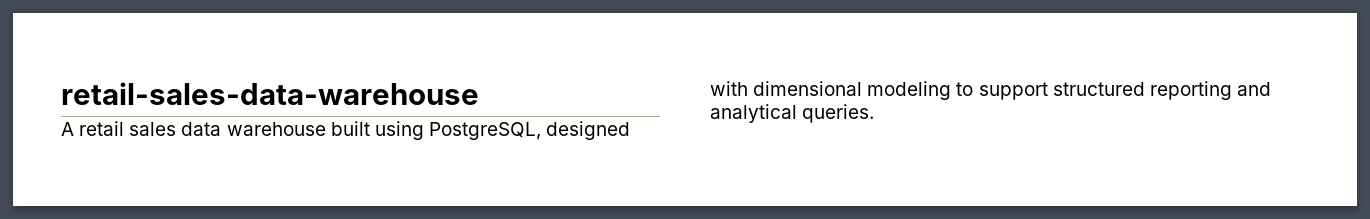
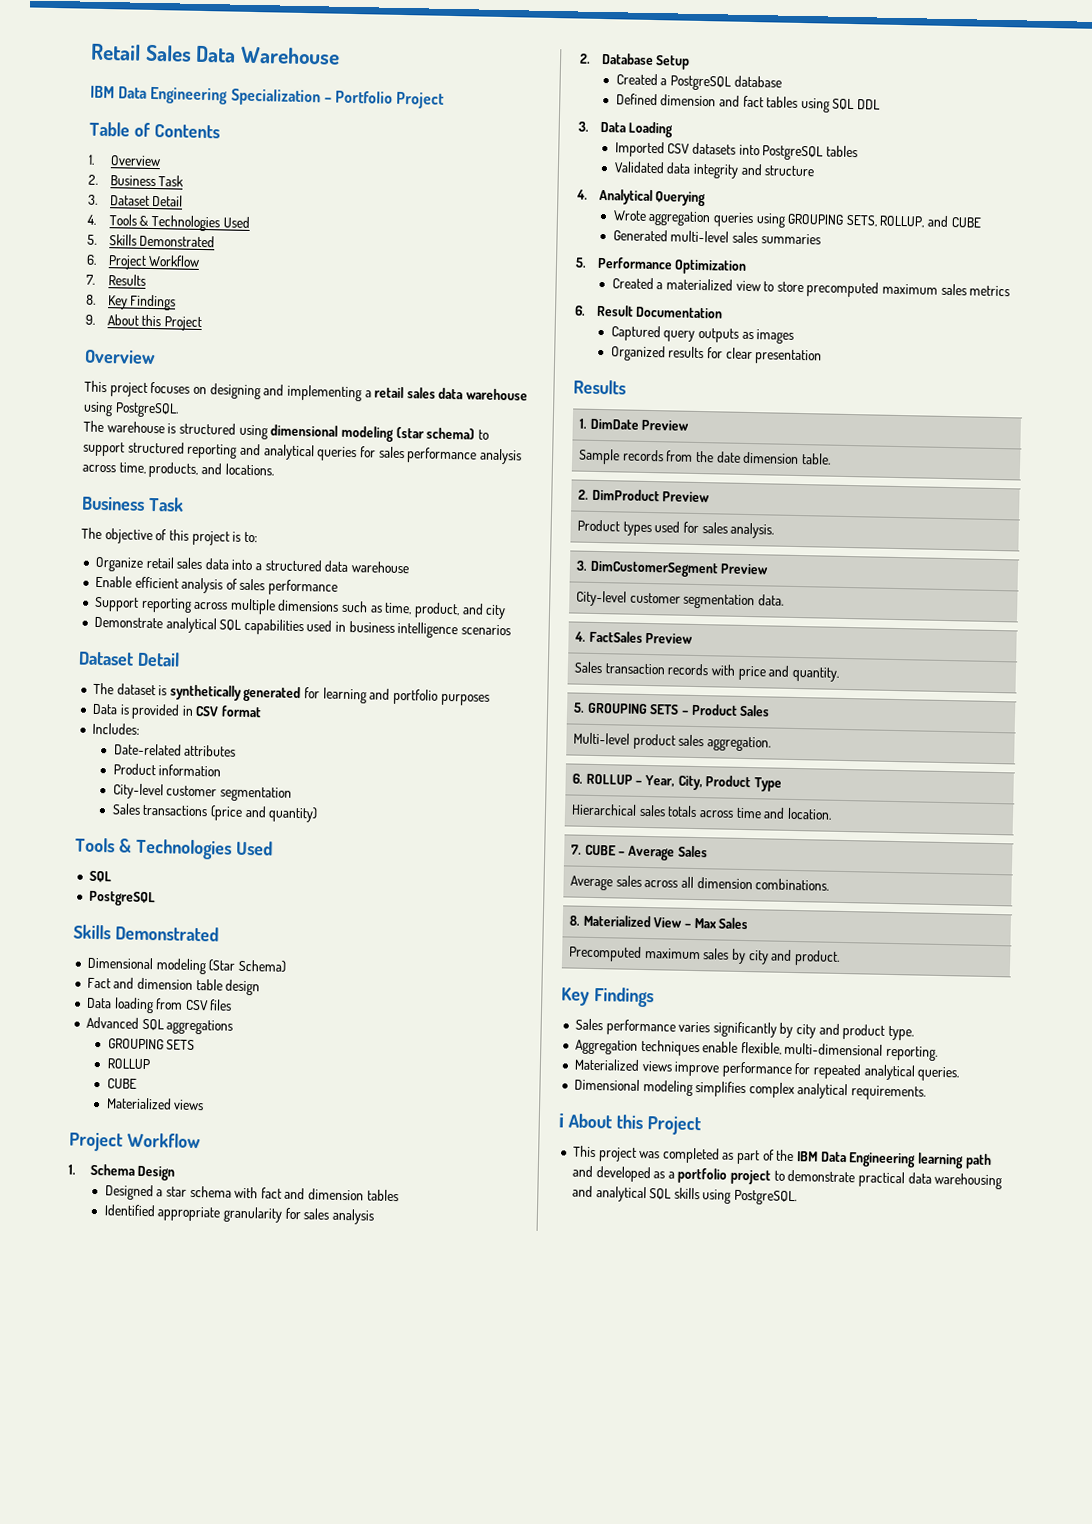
[61,82,479,105] [61,121,631,140] [710,81,952,100] retail-sales-data-warehouse // A retail sales data warehouse built using PostgreSQL, designed with dimensional modeling -> [91,43,341,65] [90,85,446,109] [89,121,220,139] [88,154,161,167] [88,174,185,187] [88,194,184,207] [87,214,250,232] [87,234,216,248] [86,254,201,270] [86,274,146,286] [86,294,177,311] [85,314,202,332] [84,348,156,365] [84,380,529,402] [83,401,179,418] [83,420,476,442] Retail Sales Data Warehouse // IBM Data Engineering Specialization – Portfolio Project // Table of Contents // 1. Overview // 2. Business Task // 3. Dataset Detail // 4. Tools & Technologies Used // 5. Skills Demonstrated // 6. Project Workflow // 7. Results // 8. Key Findings // 9. About this Project // Overview // This project focuses on designing and implementing a retail sales data warehouse using PostgreSQL. // The warehouse is structured using dimensional modeling (star schema)
[802,104,875,123] queries. -> [317,446,522,465] [82,461,274,478] [81,495,184,512] [81,527,258,546] [94,556,410,574] [94,575,339,596] [93,596,507,620] [93,616,512,639] [78,651,180,667] [92,682,490,706] [91,703,263,720] [91,722,140,735] [113,743,237,757] [112,763,222,777] [112,783,292,802] [111,803,319,823] [75,837,273,860] [88,870,112,883] [88,890,156,907] [73,924,219,942] [86,956,286,975] [86,977,261,996] [85,997,233,1014] [85,1016,234,1035] [107,1038,196,1051] [106,1058,150,1070] [106,1078,137,1089] [105,1097,205,1111] [69,1131,201,1152] [68,1163,176,1181] [104,1184,399,1202] [103,1204,374,1225] [580,52,691,70] [615,73,782,91] [615,93,882,113] [578,121,674,138] [614,141,858,161] [613,161,816,179] [576,188,707,207] [612,210,982,228] [612,229,821,245] [575,256,748,275] [611,277,1011,298] [574,304,724,319] [610,325,795,344] [610,345,823,365] [573,379,626,395] [579,418,690,431] [578,448,832,465] [578,488,711,503] [577,519,775,539] [576,560,770,578] [576,590,785,610] [574,630,694,644] [574,661,840,682] [573,702,771,717] [573,732,772,752] [572,773,783,792] [571,803,833,820] [571,844,708,861] [570,875,830,891] [569,914,749,930] [569,945,841,966] [561,986,654,1008] [574,1018,915,1041] [574,1039,939,1061] [573,1058,960,1082] [573,1078,927,1101] [558,1113,701,1136] [572,1145,992,1170] [571,1165,1003,1190] [571,1185,798,1206] queries for sales performance analysis across time, products, and locations. // Business Task // The objective of this project is to: // Organize retail sales data into a structured data warehouse // Enable efficient analysis of sales performance // Support reporting across multiple dimensions such as time, product, and city // Demonstrate analytical SQL capabilities used in business intelligence scenarios // Dataset Detail // The dataset is synthetically generated for learning and portfolio purposes // Data is provided in CSV format // Includes: // Date-related attributes // Product information // City-level customer segmentation // Sales transactions (price and quantity) // Tools & Technologies Used // SQL // PostgreSQL // Skills Demonstrated // Dimensional modeling (Star Schema) // Fact and dimension table design // Data loading from CSV files // Advanced SQL aggregations // GROUPING SETS // ROLLUP // CUBE // Materialized views // Project Workflow // 1. Schema Design // Designed a star schema with fact and dimension tables // Identified appropriate granularity for sales analysis // 2. Database Setup // Created a PostgreSQL database // Defined dimension and fact tables using SQL DDL // 3. Data Loading // Imported CSV datasets into PostgreSQL tables // Validated data integrity and structure // 4. Analytical Querying // Wrote aggregation queries using GROUPING SETS, ROLLUP, and CUBE // Generated multi-level sales summaries // 5. Performance Optimization // Created a materialized view to store precomputed maximum sales metrics // 6. Result Documentation // Captured query outputs as images // Organized results for clear presentation // Results // 1. DimDate Preview // Sample records from the date dimension table. // 2. DimProduct Preview // Product types used for sales analysis. // 3. DimCustomerSegment Preview // City-level customer segmentation data. // 4. FactSales Preview // Sales transaction records with price and quantity. // 5. GROUPING SETS – Product Sales // Multi-level product sales aggregation. // 6. ROLLUP – Year, City, Product Type // Hierarchical sales totals across time and location. // 7. CUBE – Average Sales // Average sales across all dimension combinations. // 8. Materialized View – Max Sales // Precomputed maximum sales by city and product. // Key Findings // Sales performance varies significantly by city and product type. // Aggregation techniques enable flexible, multi-dimensional reporting. // Materialized views improve performance for repeated analytical queries. // Dimensional modeling simplifies complex analytical requirements. // ℹ About this Project // This project was completed as part of the IBM Data Engineering learning path and developed as a portfolio project to demonstrate practical data warehousing and analytical SQL skills using PostgreSQL.

